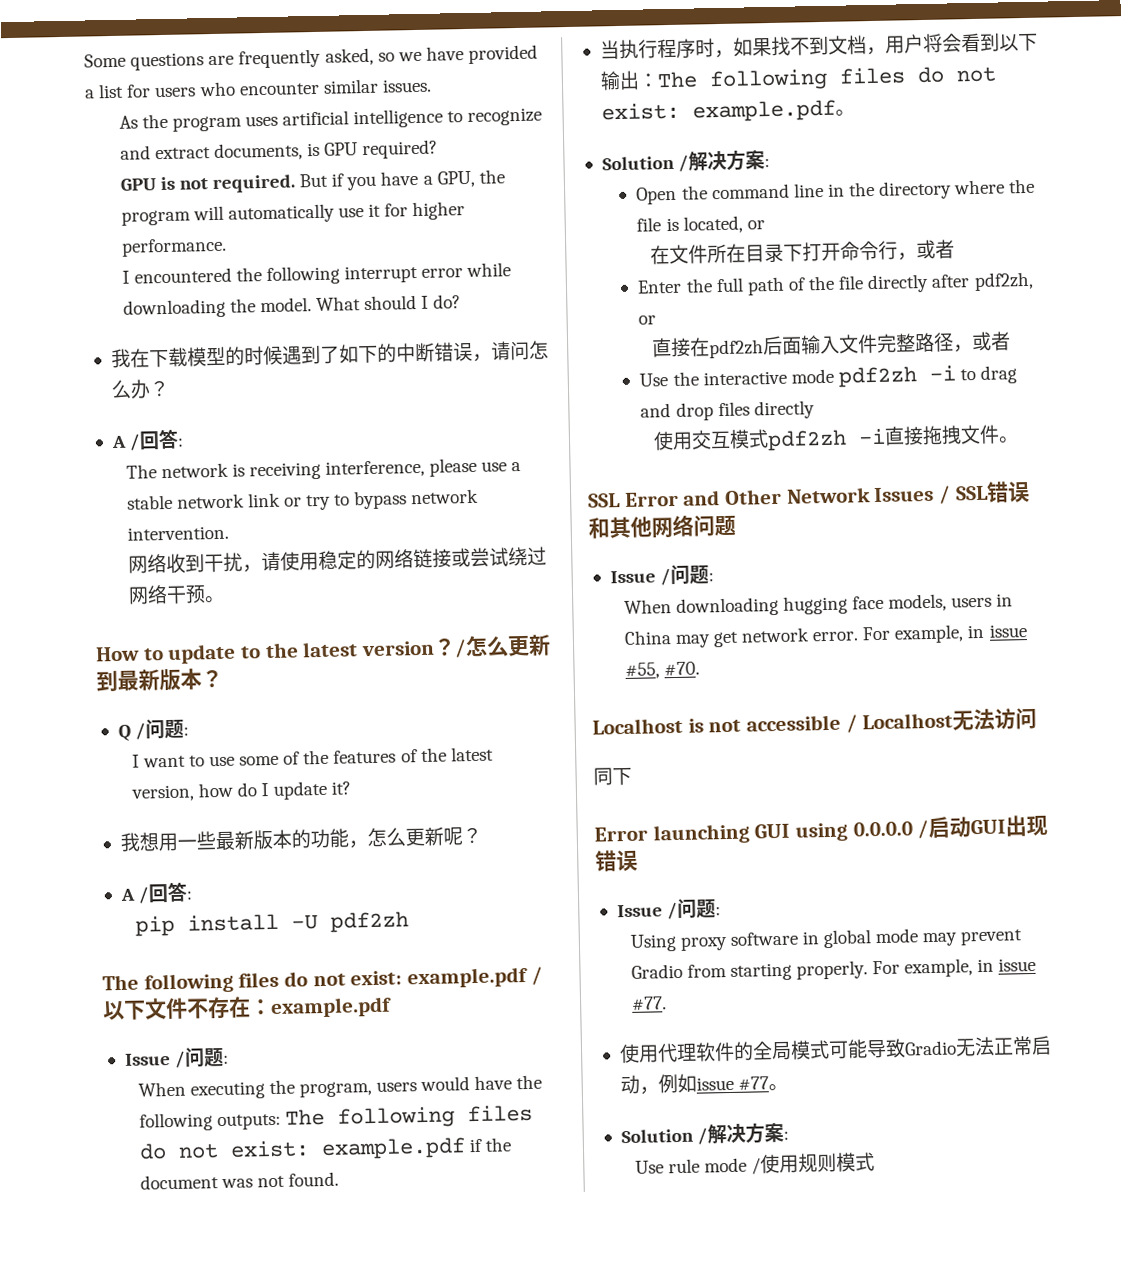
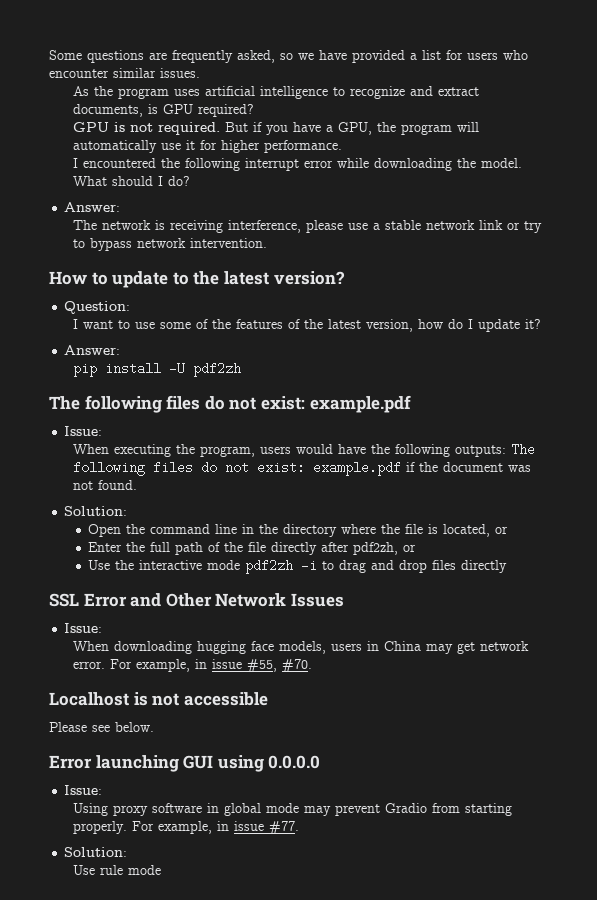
[110,340,549,369] [110,379,170,400] [110,428,185,451] 我在下载模型的时候遇到了如下的中断错误，请问怎么办？ // A /回答: -> [64,202,121,212] Answer:
[127,546,547,575] [127,584,225,605] // 网络收到干扰，请使用稳定的网络链接或尝试绕过网络干预。 -> (267, 243) none
[361,634,552,658] [96,668,223,692] [117,719,190,741] version？/怎么更新到最新版本？ // Q /问题: -> [273,271,345,285] [64,301,131,314] version? // Question:
[119,826,482,852] [119,881,193,904] 我想用一些最新版本的功能，怎么更新呢？ // A /回答: -> [64,345,121,355] Answer:
[530,966,543,985] [102,996,392,1021] [124,1047,230,1068] /以下文件不存在：example.pdf // Issue /问题: -> [64,426,103,436] // Issue:
[599,32,1038,60] [599,66,997,92] [600,99,855,123] [601,149,771,172] 当执行程序时，如果找不到文档，用户将会看到以下输出：The following files do not exist: example.pdf。 // Solution /解决方案: -> [64,506,128,516] Solution:
[650,239,956,265] // 在文件所在目录下打开命令行，或者 -> (509, 530) none
[651,331,1012,359] // 直接在pdf2zh后面输入文件完整路径，或者 -> (417, 548) none
[653,424,1020,452] // 使用交互模式pdf2zh -i直接拖拽文件。 -> (508, 566) none
[938,480,1030,504] [588,514,736,539] [609,564,715,586] / SSL错误和其他网络问题 // Issue /问题: -> [64,623,103,633] // Issue:
[845,707,1038,733] [593,767,632,786] / Localhost无法访问 // 同下 -> [49,722,154,732] // Please see below.
[917,815,1049,839] [595,849,638,872] [616,898,722,920] /启动GUI出现错误 // Issue /问题: -> [64,785,103,795] // Issue:
[618,1035,1052,1064] [619,1073,789,1095] [620,1122,790,1145] 使用代理软件的全局模式可能导致Gradio无法正常启动，例如issue #77。 // Solution /解决方案: -> [64,847,128,857] Solution:
[750,1152,875,1175] /使用规则模式 -> (161, 870) none

